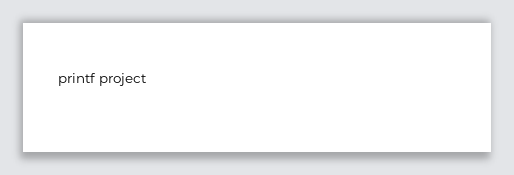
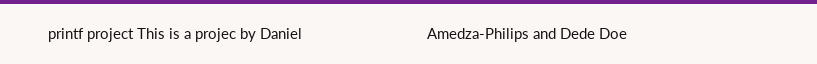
(147, 79) none -> [137,28,627,42] This is a projec by Daniel Amedza-Philips and Dede Doe

